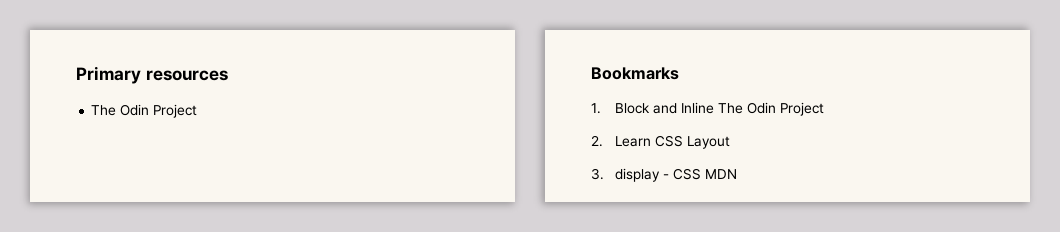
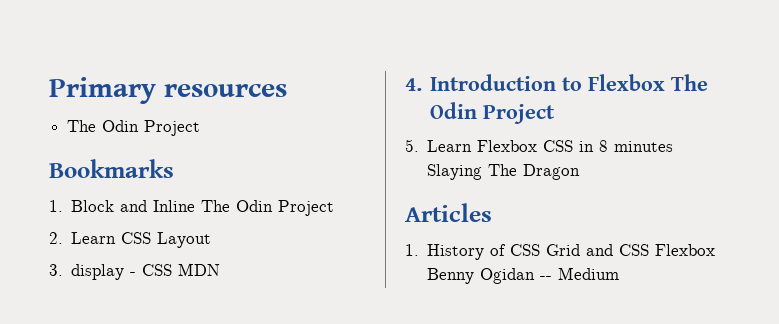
(738, 174) none -> [405,74,709,91] [430,102,556,124] [405,139,674,152] [427,164,581,180] [405,203,492,222] [405,244,716,260] [427,267,620,284] // 4. Introduction to Flexbox The Odin Project // 5. Learn Flexbox CSS in 8 minutes Slaying The Dragon // Articles // 1. History of CSS Grid and CSS Flexbox Benny Ogidan -- Medium

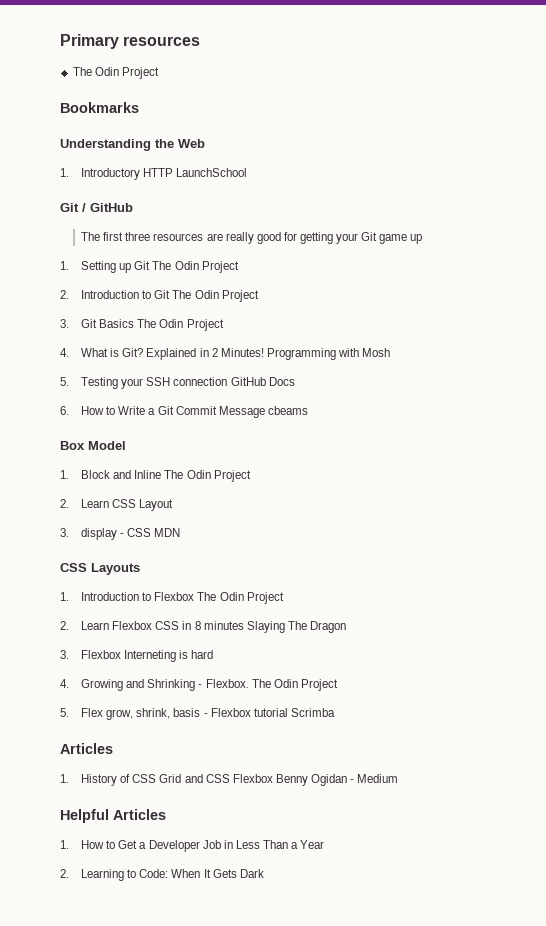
(174, 168) none -> [60,139,205,151] [60,168,248,180] [60,203,133,212] [81,232,423,244] [60,261,239,273] [60,290,259,302] [60,319,224,331] [60,348,391,360] [60,377,295,389] [60,406,308,418] [60,441,126,450] // Understanding the Web // 1. Introductory HTTP LaunchSchool // Git / GitHub // The first three resources are really good for getting your Git game up // 1. Setting up Git The Odin Project // 2. Introduction to Git The Odin Project // 3. Git Basics The Odin Project // 4. What is Git? Explained in 2 Minutes! Programming with Mosh // 5. Testing your SSH connection GitHub Docs // 6. How to Write a Git Commit Message cbeams // Box Model
[405,78,422,91] 4. -> [60,563,140,575] [60,592,69,601] CSS Layouts // 1.
[405,139,419,152] 5. -> [60,621,69,630] 2.
(581, 172) none -> [60,650,214,662] [60,679,338,691] [60,708,335,720] // 3. Flexbox Interneting is hard // 4. Growing and Shrinking - Flexbox. The Odin Project // 5. Flex grow, shrink, basis - Flexbox tutorial Scrimba
[540,276,553,280] -- -> [350,779,355,783] -
(620, 273) none -> [60,809,166,823] [60,840,325,852] [60,869,264,881] // Helpful Articles // 1. How to Get a Developer Job in Less Than a Year // 2. Learning to Code: When It Gets Dark

